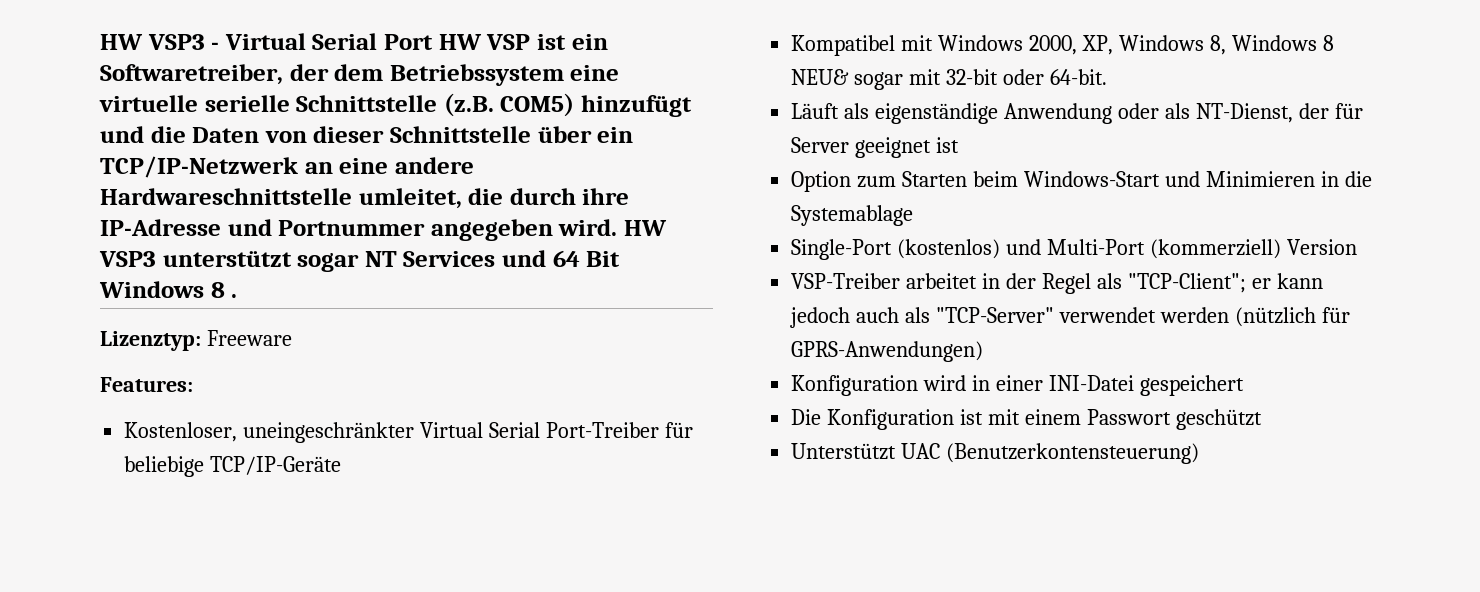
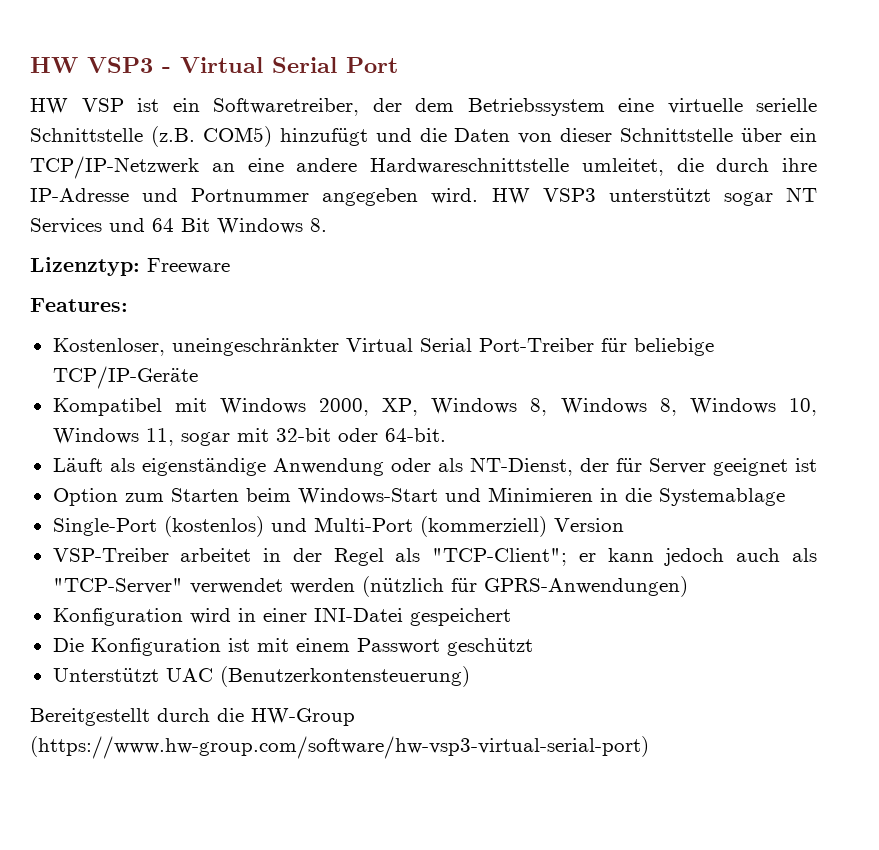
(434, 42) none -> (398, 65) //
[210,282,238,298] 8 . -> [310,218,327,232] 8.
[1322,35,1334,51] [791,69,850,85] 8 NEU& -> [659,398,817,416] [52,428,174,446] 8, Windows 10, Windows 11,
(1200, 453) none -> [30,708,355,726] [30,736,649,759] // Bereitgestellt durch die HW-Group (https://www.hw-group.com/software/hw-vsp3-virtual-serial-port)

